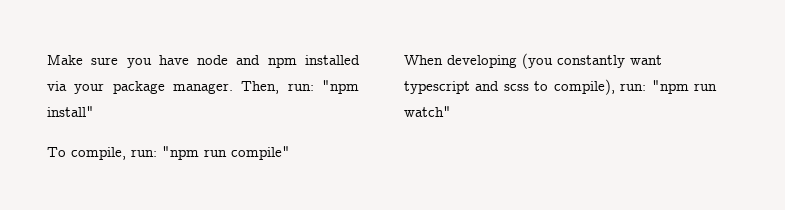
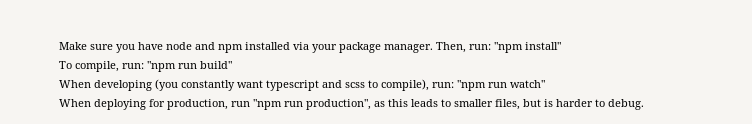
[231,146,290,160] compile" -> [200,61,232,69] build"
(451, 111) none -> [59,99,644,110] // When deploying for production, run "npm run production", as this leads to smaller files, but is harder to debug.

